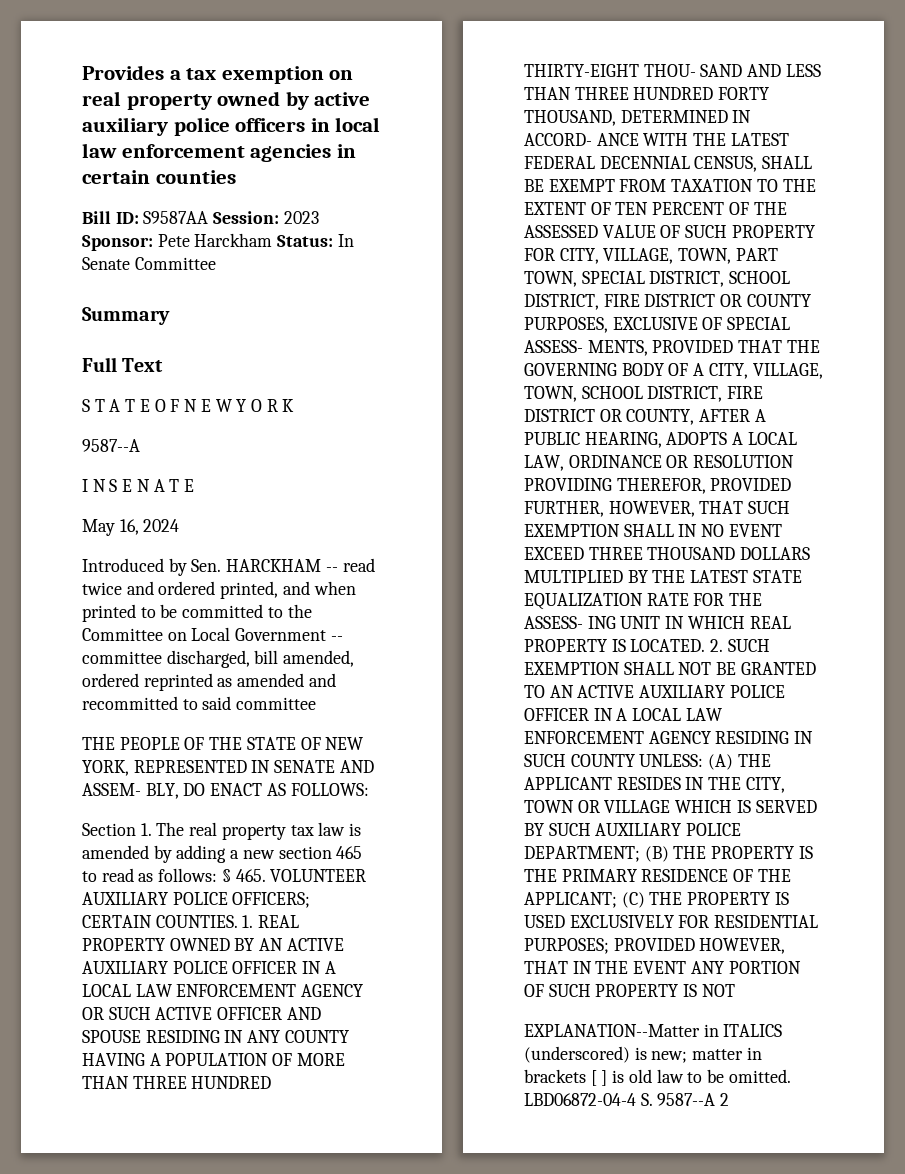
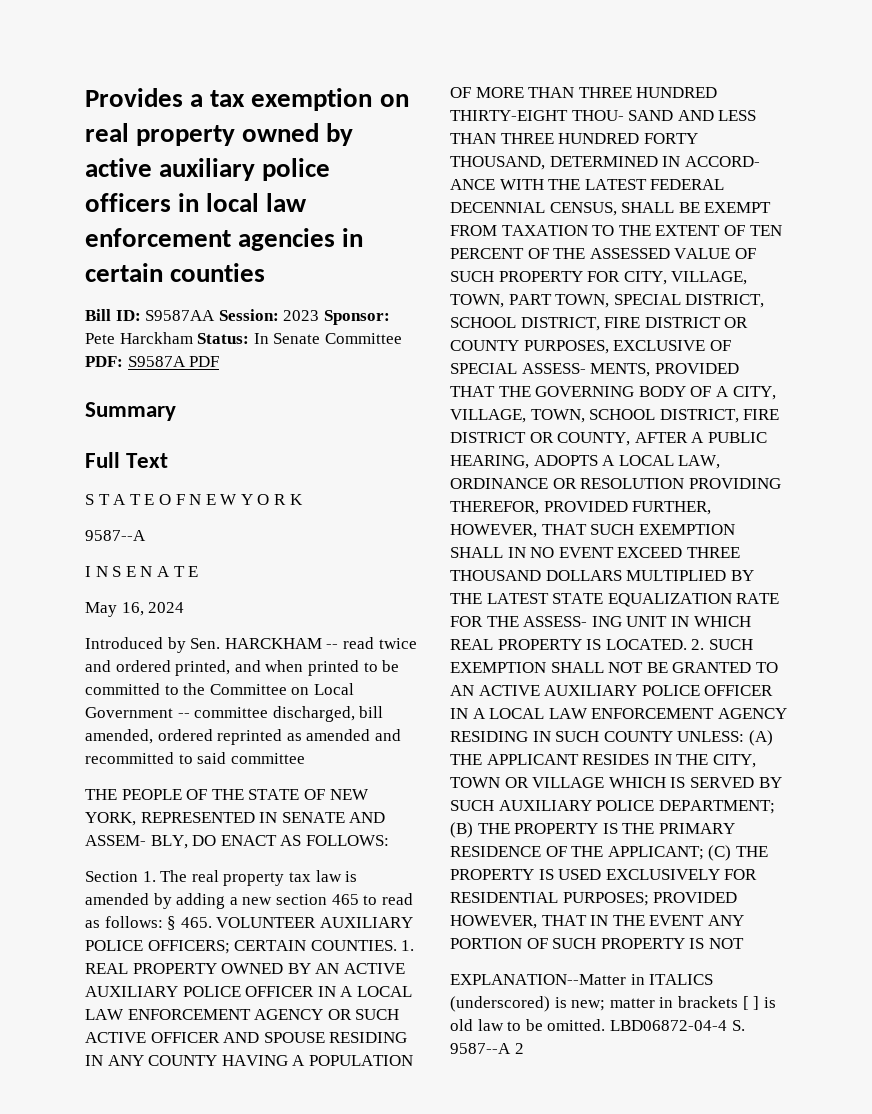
(216, 263) none -> [85,356,220,367] PDF: S9587A PDF

